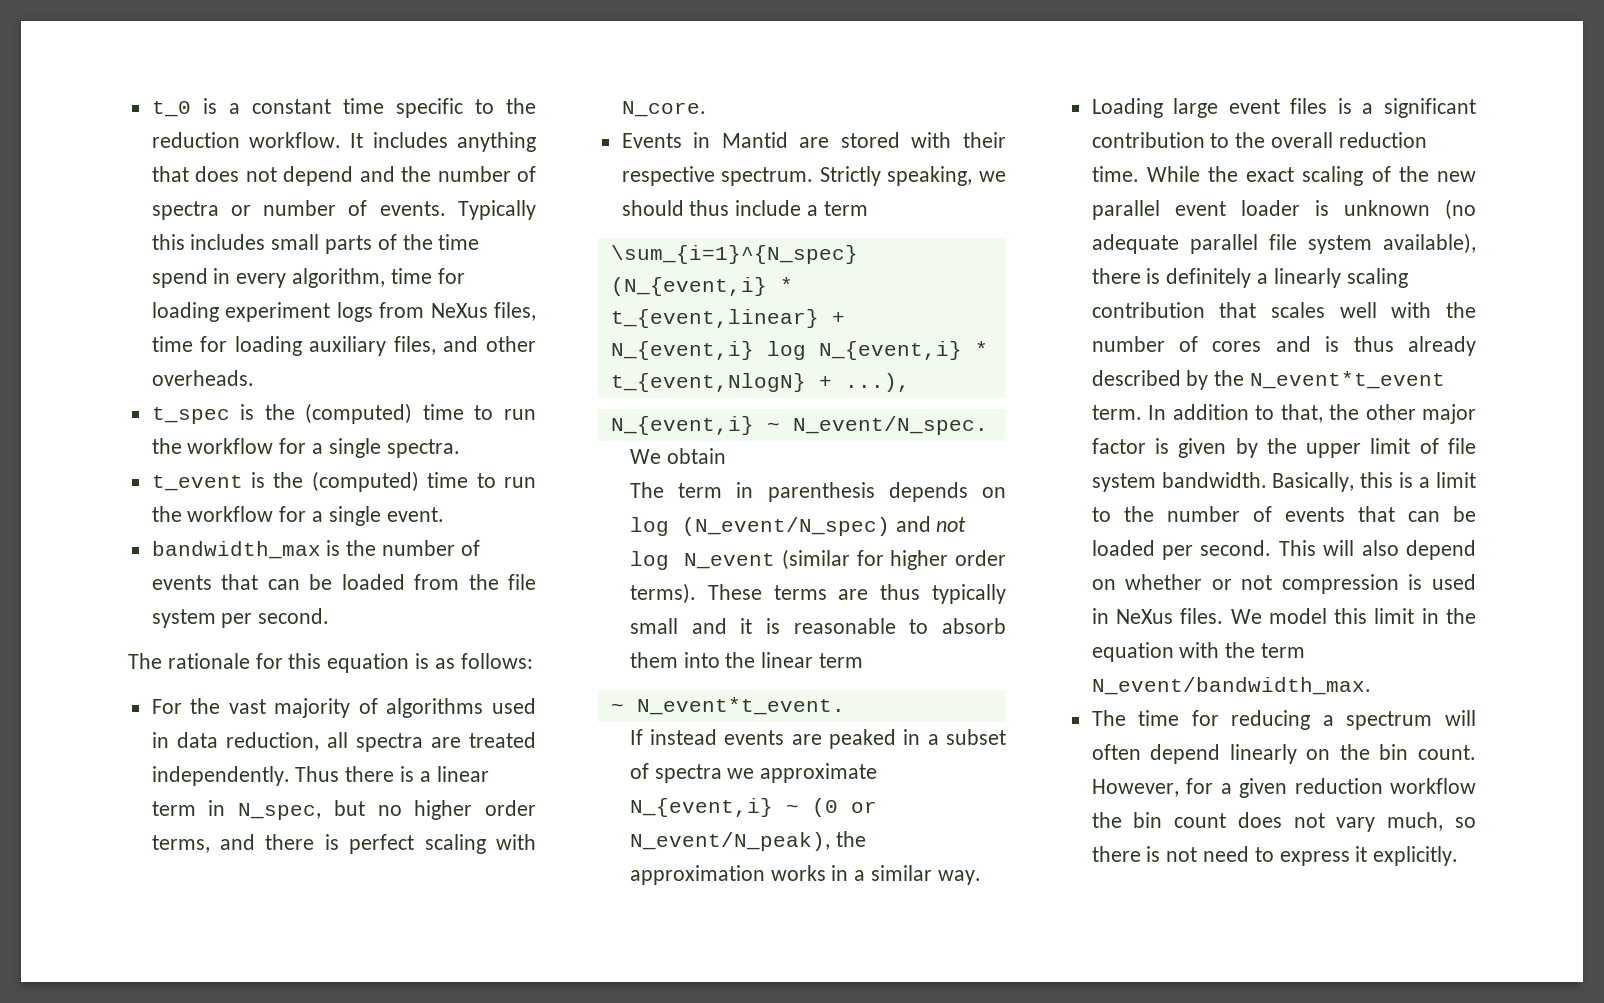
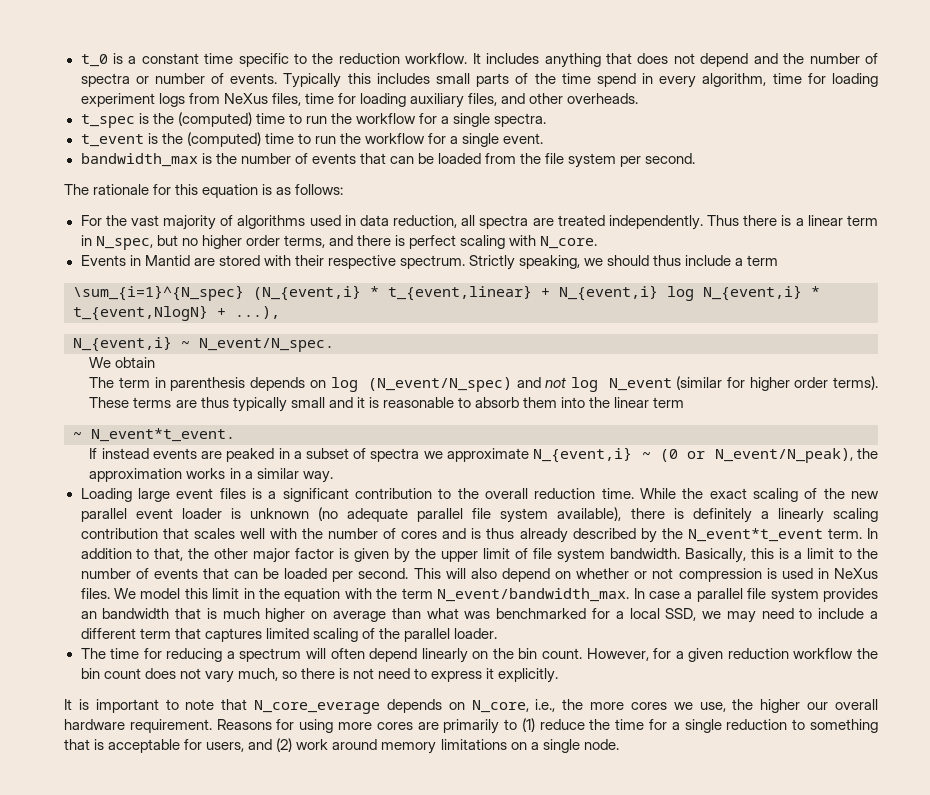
(1371, 686) none -> [633,588,878,603] [80,608,879,623] [80,628,497,642] In case a parallel file system provides an bandwidth that is much higher on average than what was benchmarked for a local SSD, we may need to include a different term that captures limited scaling of the parallel loader.
(1459, 856) none -> [64,699,879,714] [64,718,878,734] [64,738,619,754] // It is important to note that N_core_everage depends on N_core, i.e., the more cores we use, the higher our overall hardware requirement. Reasons for using more cores are primarily to (1) reduce the time for a single reduction to something that is acceptable for users, and (2) work around memory limitations on a single node.

